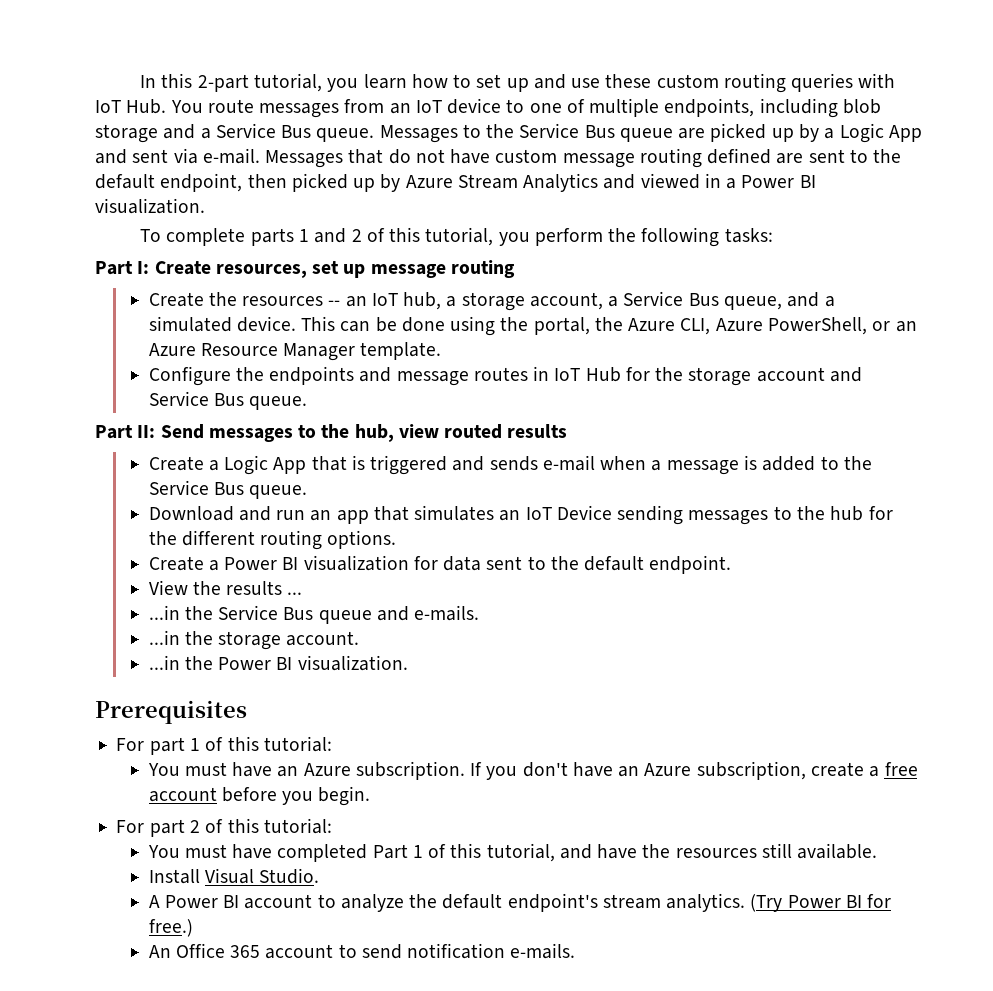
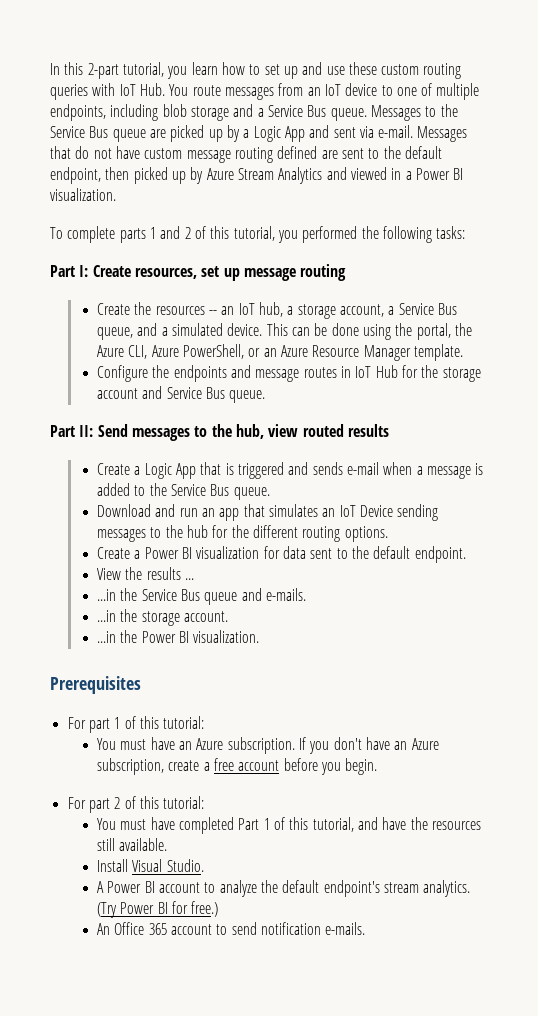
[534,228,603,246] perform -> [302,226,358,243] performed

